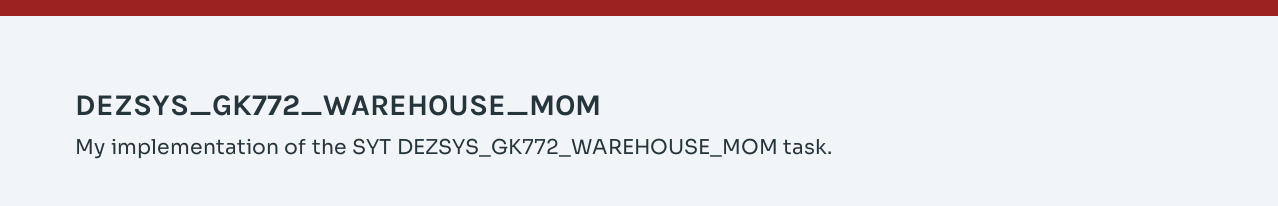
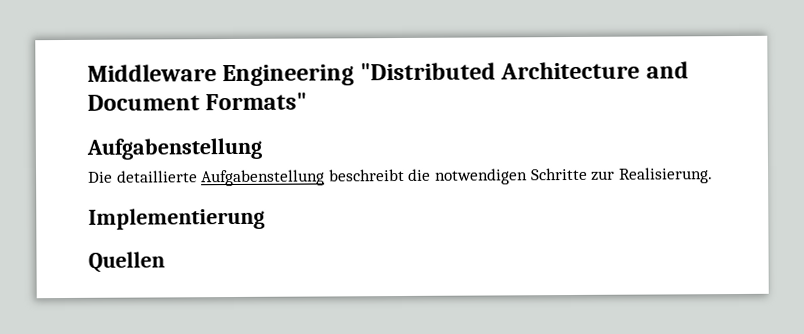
[75,95,601,116] [75,138,833,159] DEZSYS_GK772_WAREHOUSE_MOM // My implementation of the SYT DEZSYS_GK772_WAREHOUSE_MOM task. -> [87,61,689,87] [87,92,308,111] [86,137,262,160] [88,167,713,187] [88,207,265,230] [88,251,165,273] Middleware Engineering "Distributed Architecture and Document Formats" // Aufgabenstellung // Die detaillierte Aufgabenstellung beschreibt die notwendigen Schritte zur Realisierung. // Implementierung // Quellen

